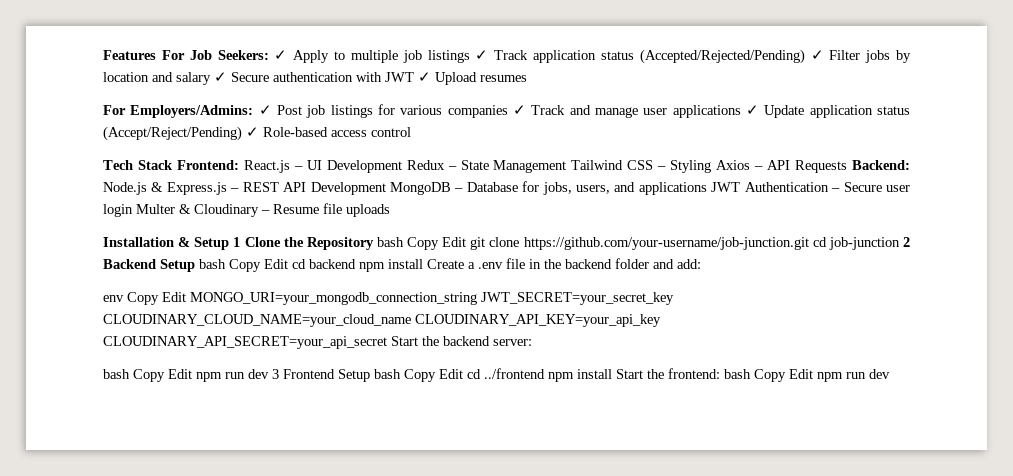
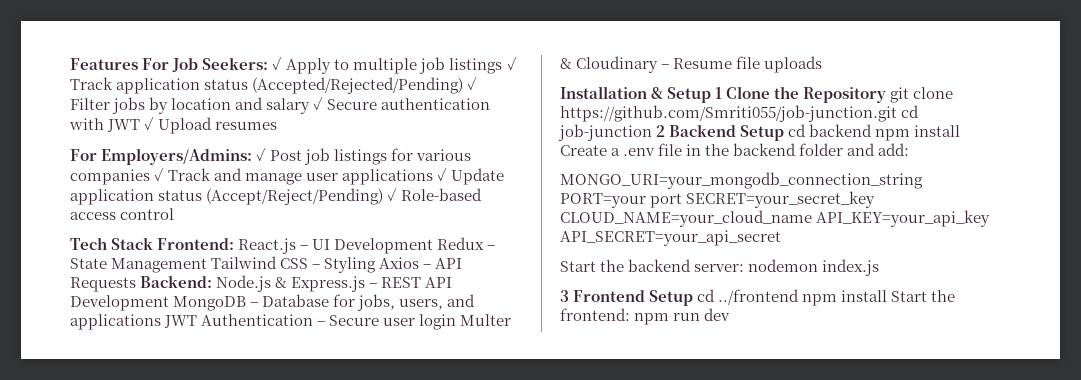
[376,237,467,250] bash Copy Edit -> (887, 95) none
[523,237,809,250] https://github.com/your-username/job-junction.git -> [560,105,897,122] https://github.com/Smriti055/job-junction.git
[199,259,288,272] bash Copy Edit -> (785, 133) none
[103,292,674,305] [103,314,661,327] [103,336,532,349] [103,369,463,382] env Copy Edit MONGO_URI=your_mongodb_connection_string JWT_SECRET=your_secret_key CLOUDINARY_CLOUD_NAME=your_cloud_name CLOUDINARY_API_KEY=your_api_key CLOUDINARY_API_SECRET=your_api_secret Start the backend server: // bash Copy Edit npm run dev 3 Frontend Setup bash Copy Edit -> [560,172,923,189] [560,191,876,208] [560,210,991,227] [560,230,781,246] [560,259,880,276] [560,290,694,306] MONGO_URI=your_mongodb_connection_string PORT=your port SECRET=your_secret_key CLOUD_NAME=your_cloud_name API_KEY=your_api_key API_SECRET=your_api_secret // Start the backend server: nodemon index.js // 3 Frontend Setup
[724,369,813,382] bash Copy Edit -> (630, 314) none

